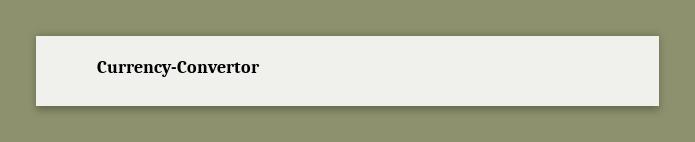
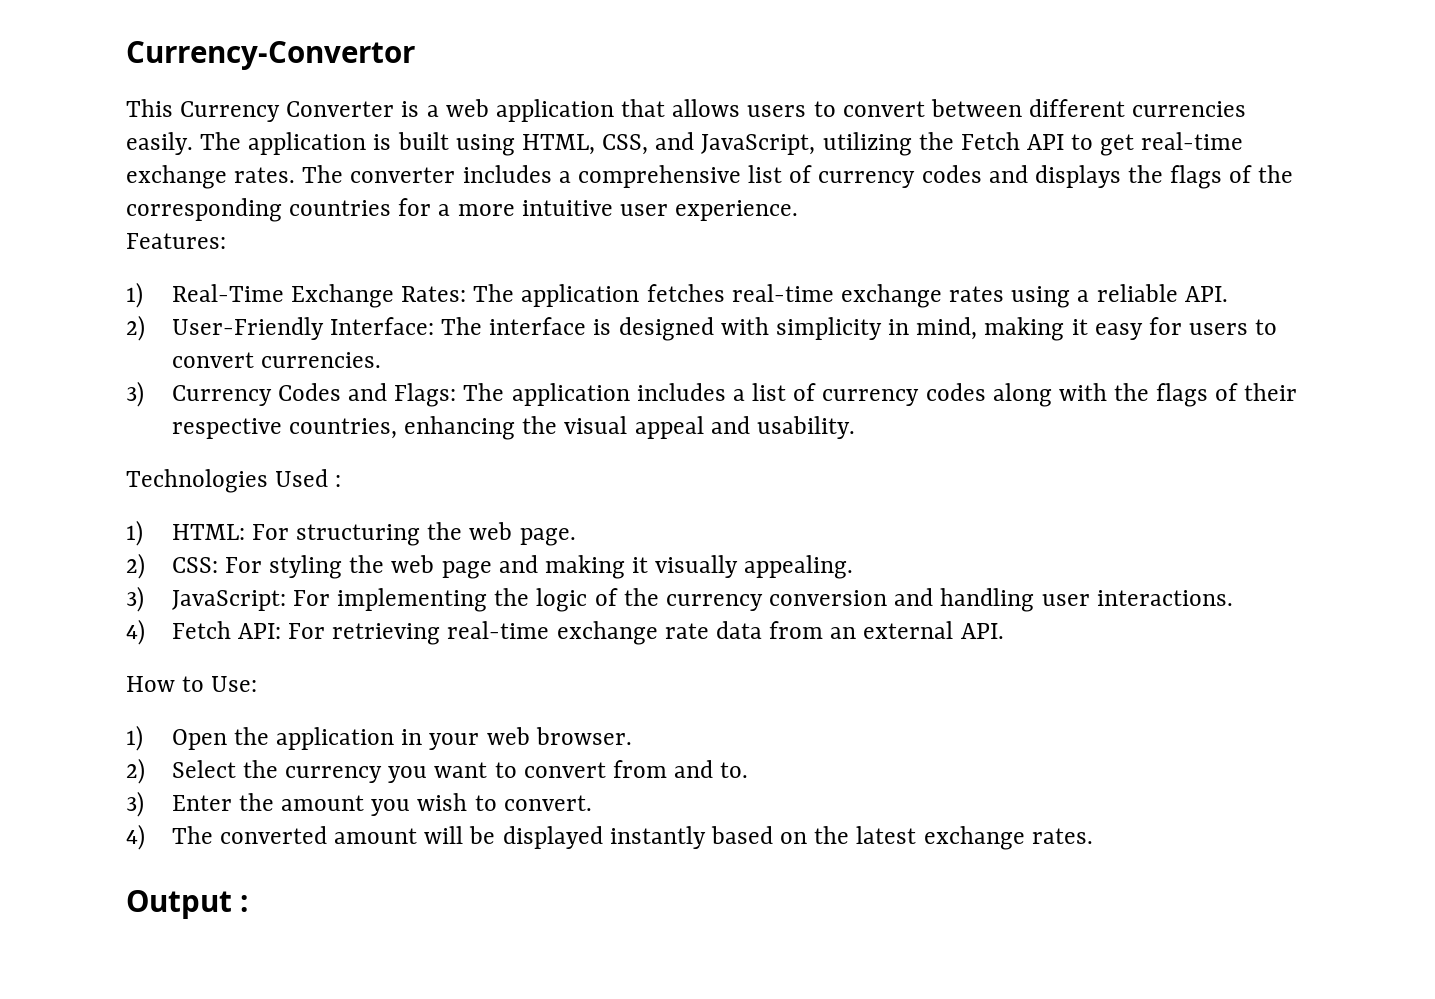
(260, 69) none -> [126,99,1247,122] [126,132,1244,156] [126,165,1294,189] [126,198,799,222] [126,233,226,249] [126,282,1228,308] [126,315,1278,341] [171,352,381,368] [126,381,1298,407] [171,416,855,440] [126,469,342,493] [126,520,576,546] [126,553,854,579] [126,586,1233,612] [126,619,1004,645] [126,676,258,692] [126,725,632,751] [126,758,749,784] [126,791,592,817] [126,824,1093,850] [126,890,248,919] // This Currency Converter is a web application that allows users to convert between different currencies easily. The application is built using HTML, CSS, and JavaScript, utilizing the Fetch API to get real-time exchange rates. The converter includes a comprehensive list of currency codes and displays the flags of the corresponding countries for a more intuitive user experience. // Features: // 1) Real-Time Exchange Rates: The application fetches real-time exchange rates using a reliable API. // 2) User-Friendly Interface: The interface is designed with simplicity in mind, making it easy for users to convert currencies. // 3) Currency Codes and Flags: The application includes a list of currency codes along with the flags of their respective countries, enhancing the visual appeal and usability. // Technologies Used : // 1) HTML: For structuring the web page. // 2) CSS: For styling the web page and making it visually appealing. // 3) JavaScript: For implementing the logic of the currency conversion and handling user interactions. // 4) Fetch API: For retrieving real-time exchange rate data from an external API. // How to Use: // 1) Open the application in your web browser. // 2) Select the currency you want to convert from and to. // 3) Enter the amount you wish to convert. // 4) The converted amount will be displayed instantly based on the latest exchange rates. // Output :

